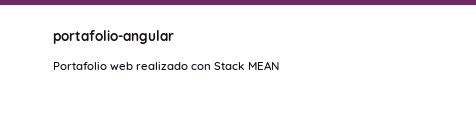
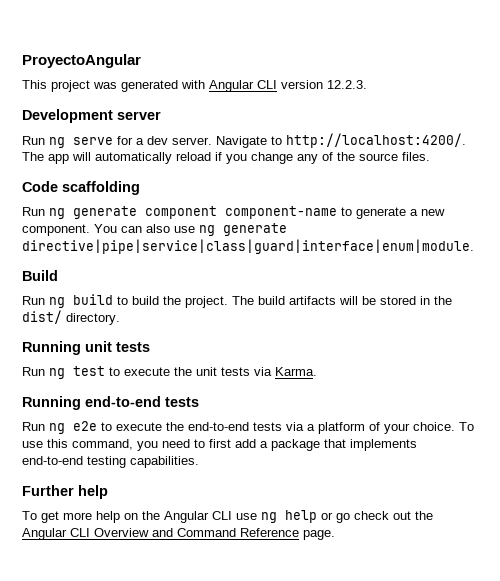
[53,30,174,44] [53,61,279,71] portafolio-angular // Portafolio web realizado con Stack MEAN -> [22,54,141,68] [22,80,367,92] [22,109,161,123] [22,133,466,148] [22,152,430,164] [22,181,140,195] [22,206,445,219] [22,223,287,236] [22,239,474,254] [22,270,58,281] [22,294,452,308] [22,310,120,325] [22,341,150,355] [22,366,317,379] [22,396,199,410] [22,421,474,434] [22,439,417,451] [22,456,199,468] [22,485,108,499] [22,510,433,523] [22,528,335,540] ProyectoAngular // This project was generated with Angular CLI version 12.2.3. // Development server // Run ng serve for a dev server. Navigate to http://localhost:4200/. The app will automatically reload if you change any of the source files. // Code scaffolding // Run ng generate component component-name to generate a new component. You can also use ng generate directive|pipe|service|class|guard|interface|enum|module. // Build // Run ng build to build the project. The build artifacts will be stored in the dist/ directory. // Running unit tests // Run ng test to execute the unit tests via Karma. // Running end-to-end tests // Run ng e2e to execute the end-to-end tests via a platform of your choice. To use this command, you need to first add a package that implements end-to-end testing capabilities. // Further help // To get more help on the Angular CLI use ng help or go check out the Angular CLI Overview and Command Reference page.

